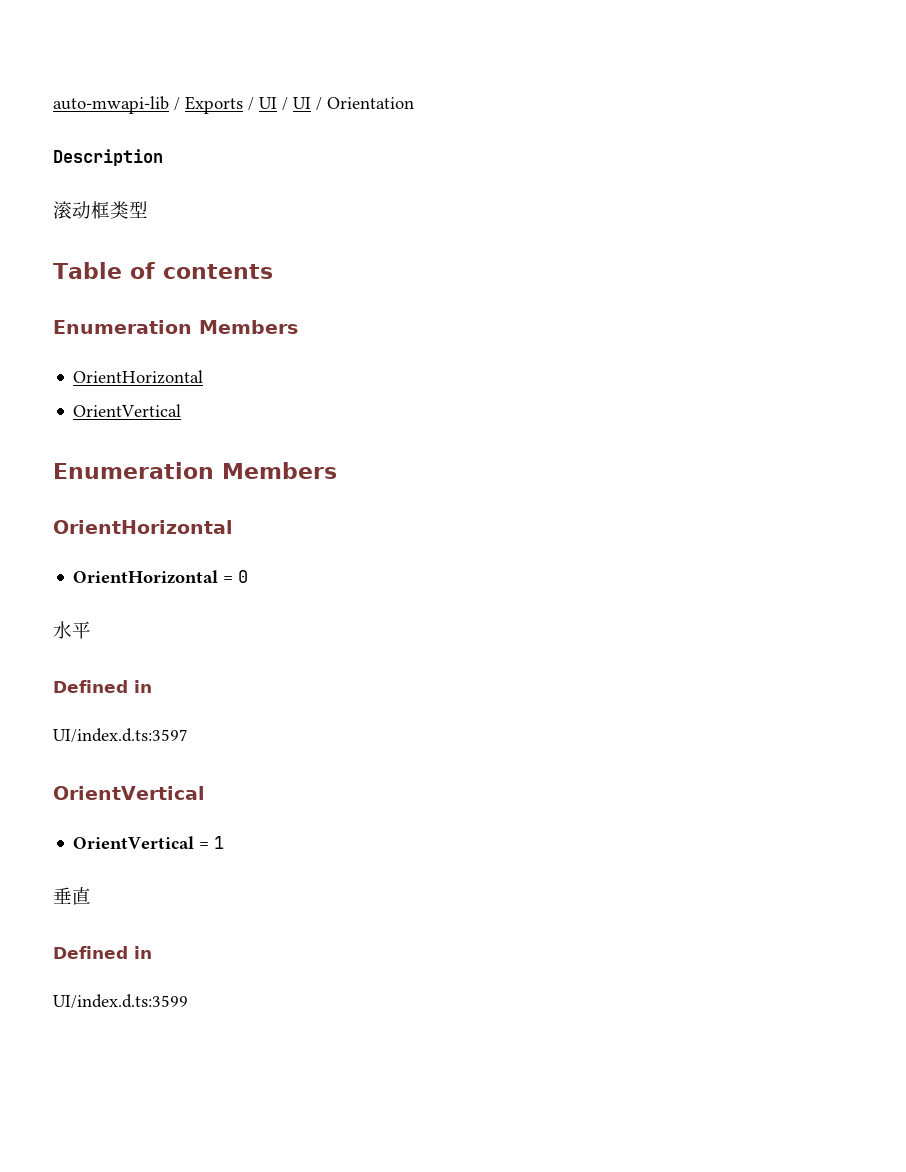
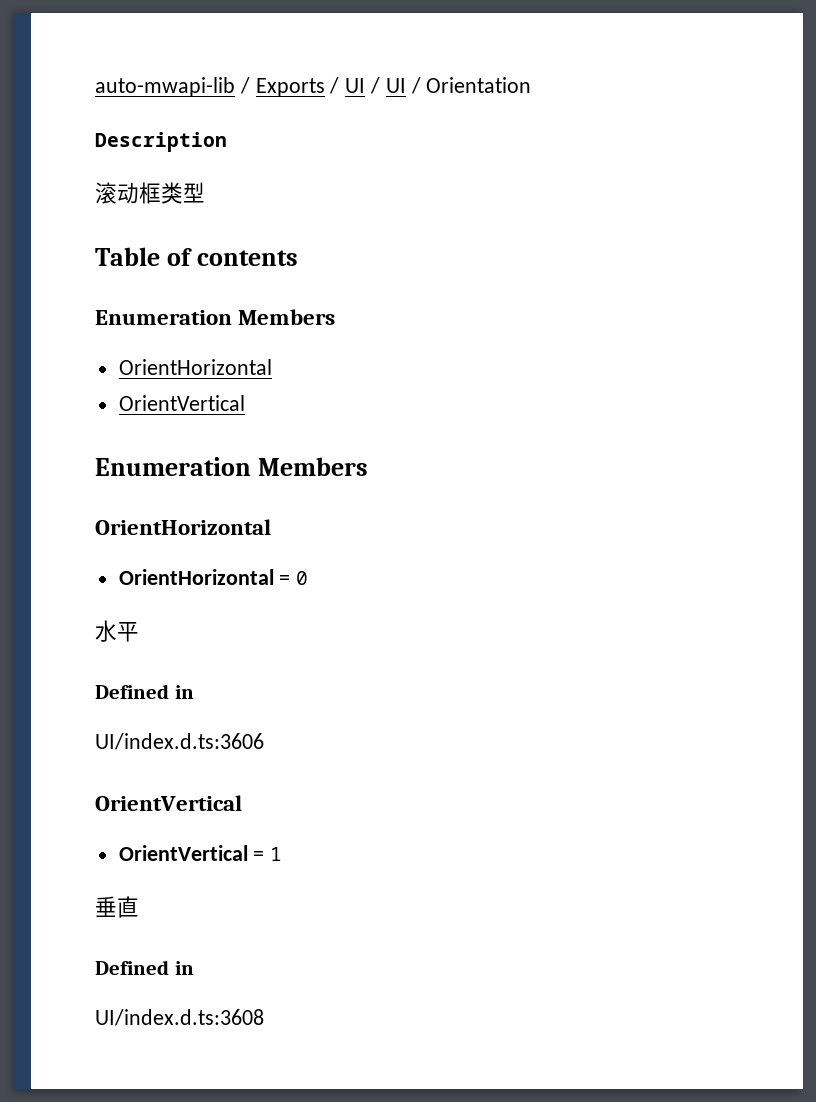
[53,728,188,743] UI/index.d.ts:3597 -> [95,733,264,750] UI/index.d.ts:3606
[53,994,188,1009] UI/index.d.ts:3599 -> [95,1009,264,1026] UI/index.d.ts:3608

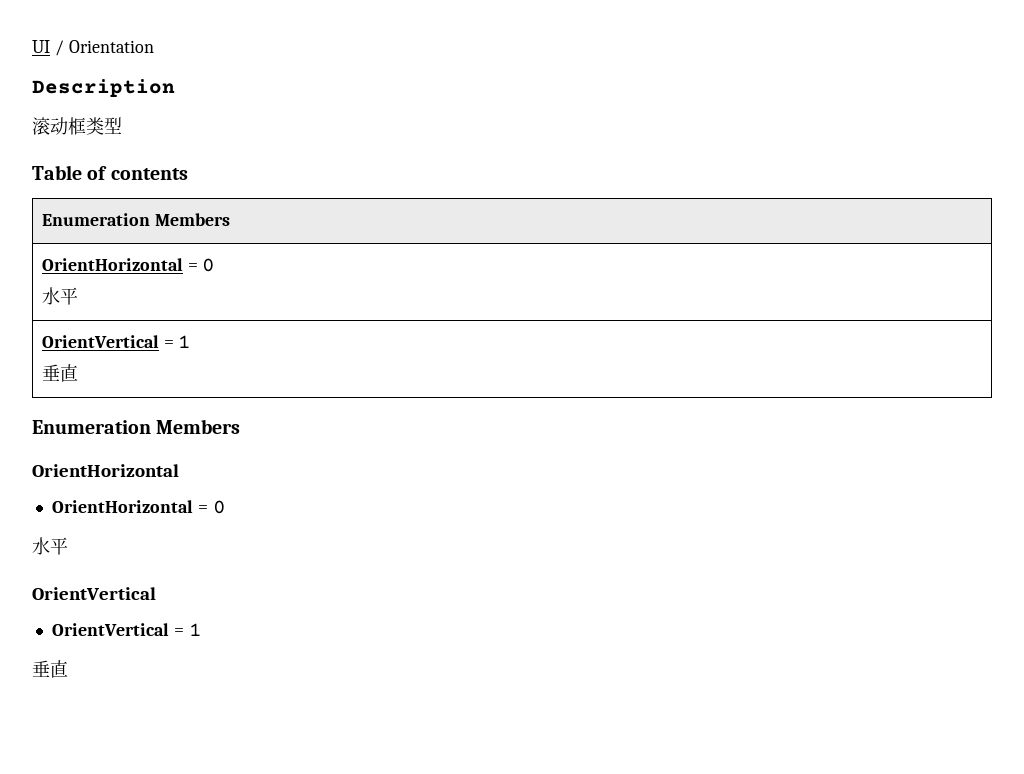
[95,77,381,97] auto-mwapi-lib / Exports / UI / -> (32, 46) none
[95,309,336,325] [118,359,272,375] [118,395,245,411] // Enumeration Members // OrientHorizontal // OrientVertical -> [41,213,230,226] [41,258,216,272] [41,287,78,305] [41,335,192,348] [41,364,78,382] // Enumeration Members // OrientHorizontal = 0 // 水平 // OrientVertical = 1 // 垂直
[95,684,194,699] [95,733,264,750] // Defined in // UI/index.d.ts:3606 -> (68, 546) none
[95,960,194,975] [95,1009,264,1026] // Defined in // UI/index.d.ts:3608 -> (68, 669) none

